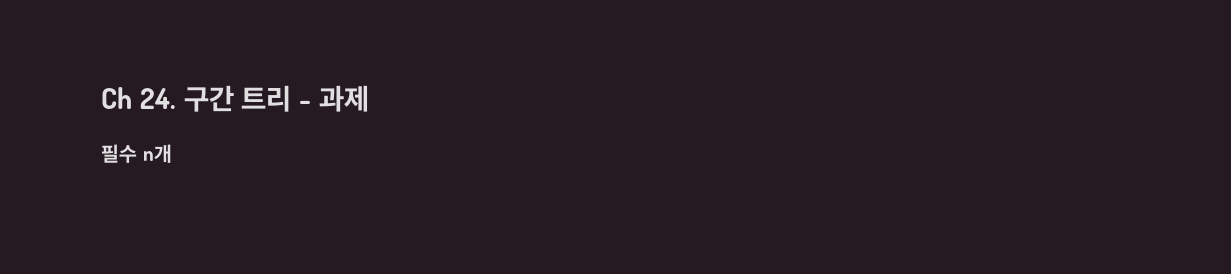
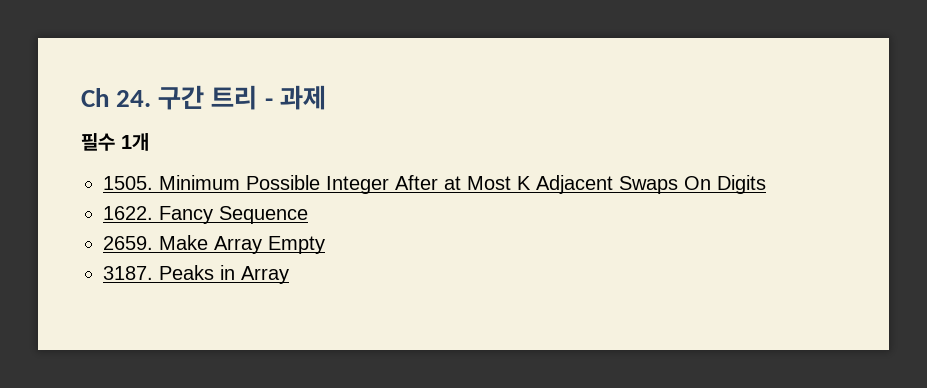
[142,144,172,163] n개 -> [121,133,149,151] [103,175,766,194] [103,206,308,224] [103,235,325,254] [103,265,289,284] 1개 // 1505. Minimum Possible Integer After at Most K Adjacent Swaps On Digits // 1622. Fancy Sequence // 2659. Make Array Empty // 3187. Peaks in Array

